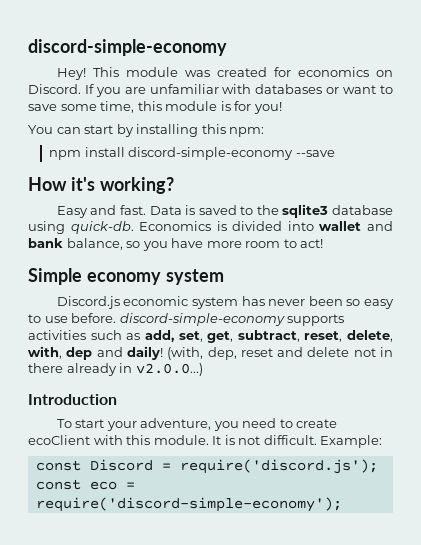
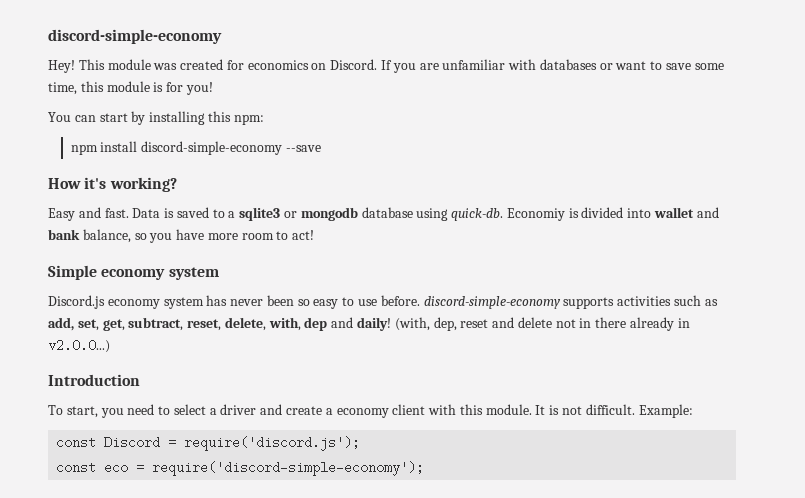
[256,204,329,218] the sqlite3 -> [228,207,358,221] a sqlite3 or mongodb
[139,221,212,231] Economics -> [506,208,565,221] Economiy
[123,296,189,306] economic -> [107,299,160,309] economy
[75,418,338,431] [28,435,90,445] start your adventure, you need to create ecoClient -> [66,404,426,418] start, you need to select a driver and create a economy client

